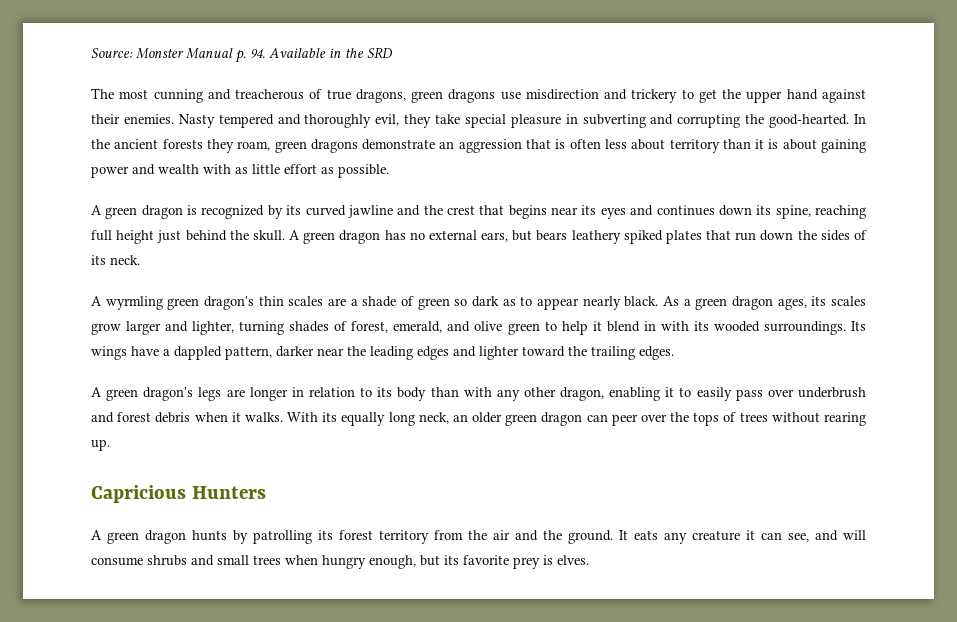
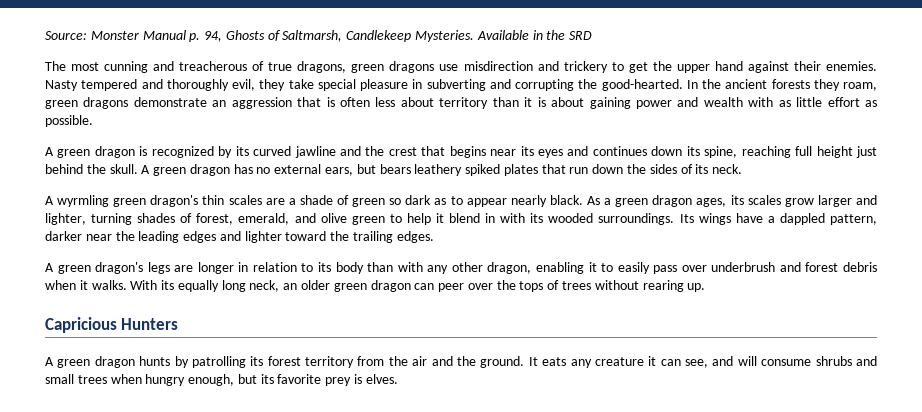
[250,49,265,58] 94. -> [204,30,475,42] 94, Ghosts of Saltmarsh, Candlekeep Mysteries.

